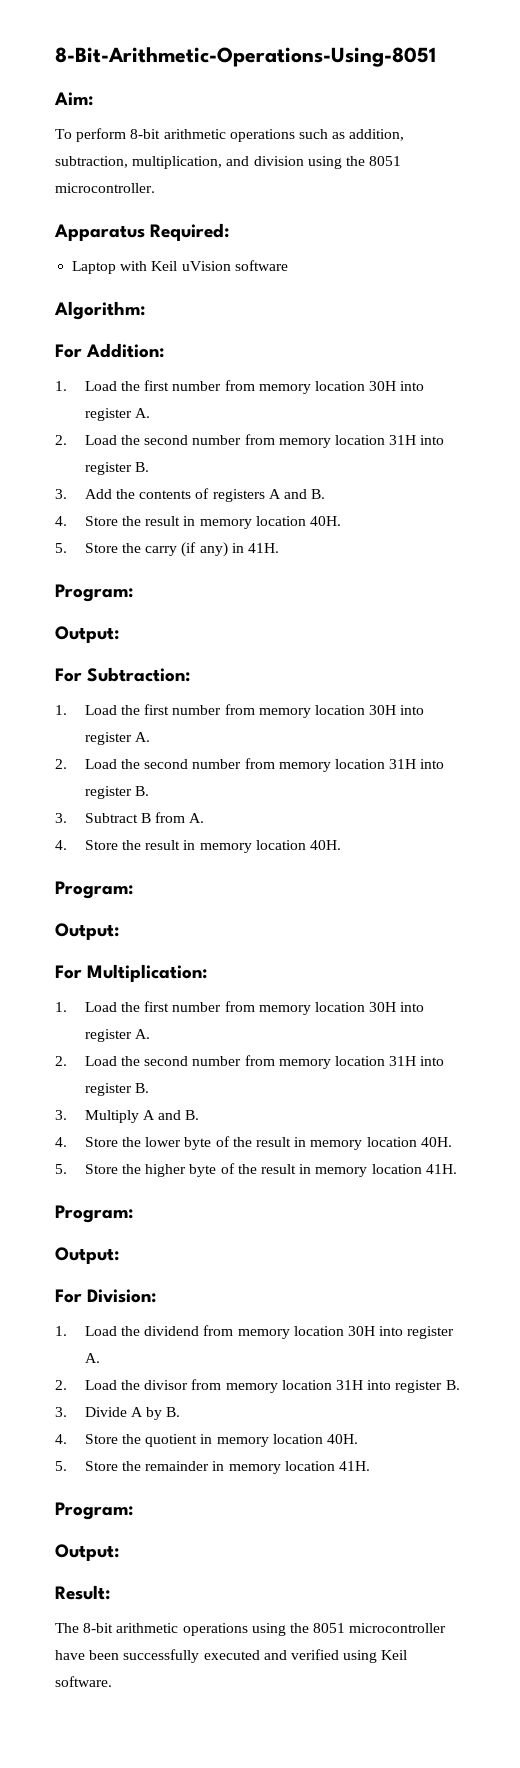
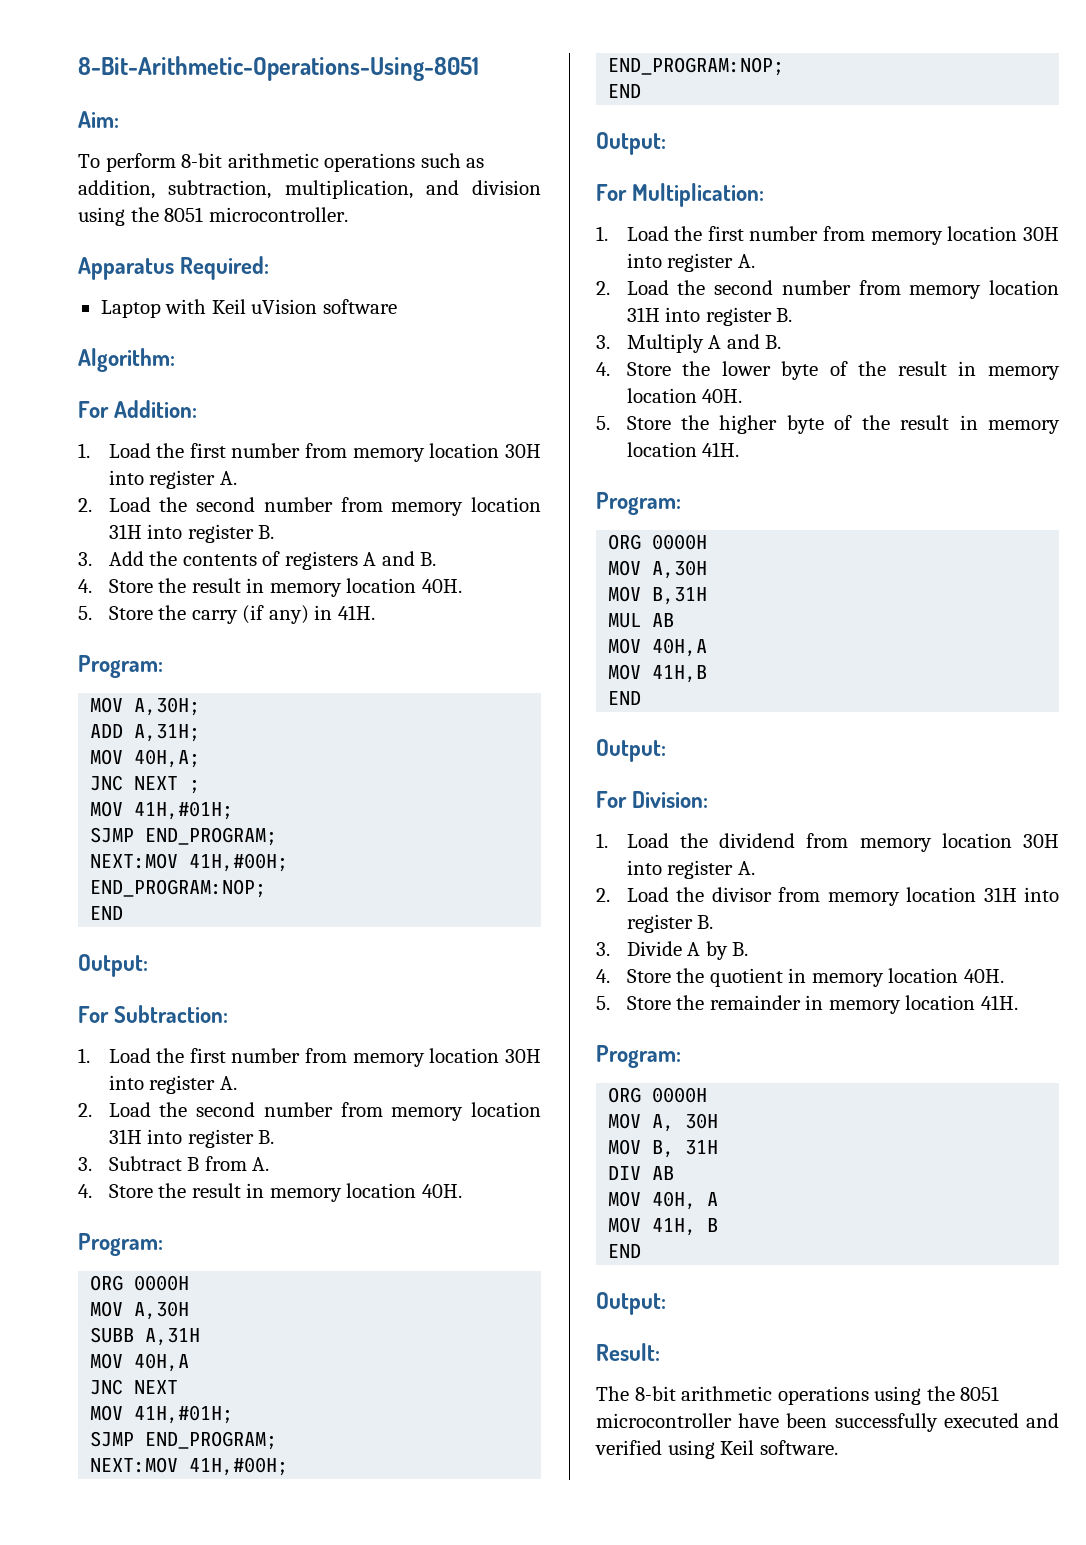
(133, 593) none -> [90,697,201,716] [90,724,201,742] [90,749,201,768] [90,775,201,794] [90,801,234,820] [90,827,278,846] [90,853,289,872] [90,879,267,898] [90,906,124,920] // MOV A,30H; // ADD A,31H; // MOV 40H,A; // JNC NEXT ; // MOV 41H,#01H; // SJMP END_PROGRAM; // NEXT:MOV 41H,#00H; // END_PROGRAM:NOP; // END
(133, 890) none -> [90,1275,190,1291] [90,1301,190,1320] [90,1327,201,1346] [90,1353,190,1372] [90,1379,179,1395] [90,1405,234,1424] [90,1431,278,1450] [90,1457,289,1476] [608,57,785,76] [608,84,642,98] // ORG 0000H // MOV A,30H // SUBB A,31H // MOV 40H,A // JNC NEXT // MOV 41H,#01H; // SJMP END_PROGRAM; // NEXT:MOV 41H,#00H; // END_PROGRAM:NOP; // END
(133, 1214) none -> [608,534,708,550] [608,560,708,579] [608,586,708,605] [608,613,675,628] [608,638,708,657] [608,664,708,683] [608,691,642,705] // ORG 0000H // MOV A,30H // MOV B,31H // MUL AB // MOV 40H,A // MOV 41H,B // END
(133, 1511) none -> [608,1087,708,1103] [608,1113,719,1132] [608,1139,719,1158] [608,1166,675,1180] [608,1191,719,1210] [608,1217,719,1236] [608,1244,642,1258] // ORG 0000H // MOV A, 30H // MOV B, 31H // DIV AB // MOV 40H, A // MOV 41H, B // END

